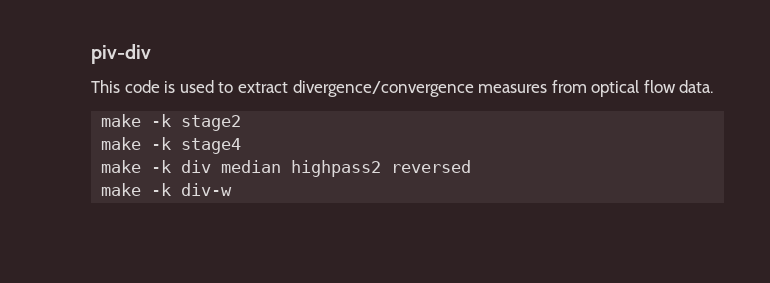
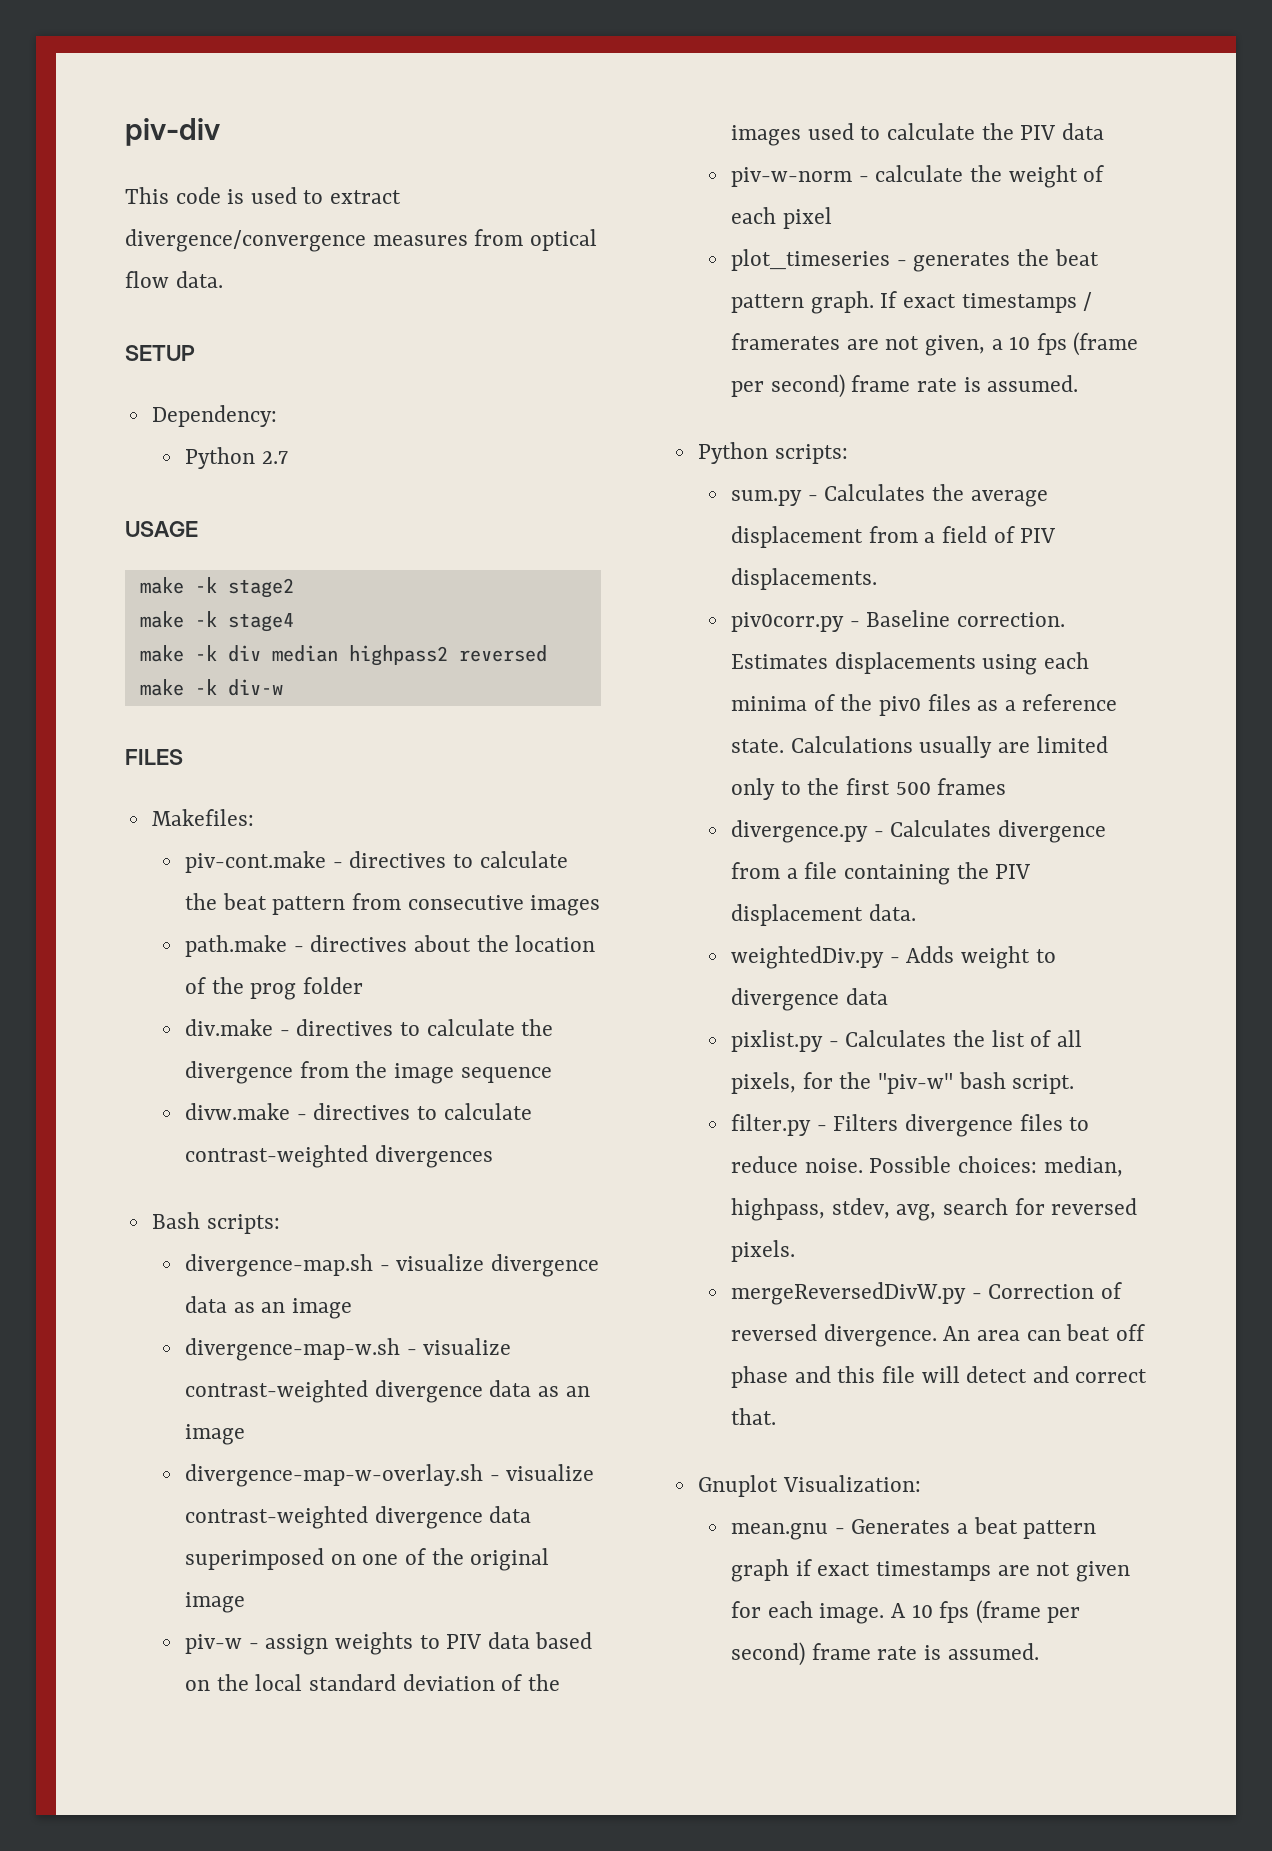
(714, 86) none -> [125,345,195,361] [151,405,277,427] [185,447,288,469] [125,521,198,537] // SETUP // Dependency: // Python 2.7 // USAGE
(233, 189) none -> [125,749,183,765] [151,809,254,826] [185,851,568,873] [185,893,601,916] [185,935,596,957] [185,977,363,1000] [185,1019,554,1036] [185,1061,552,1084] [185,1103,532,1120] [185,1145,493,1168] [151,1212,280,1234] [185,1254,599,1277] [185,1296,352,1319] [185,1338,512,1361] [185,1380,590,1403] [185,1424,246,1445] [185,1464,595,1487] [185,1506,532,1529] [185,1548,550,1571] [185,1592,246,1613] [185,1632,593,1655] [185,1674,560,1691] [731,123,1104,146] [731,165,1105,188] [731,207,832,229] [731,249,1099,272] [731,291,1093,314] [731,332,1139,356] [731,374,1079,398] [697,442,848,464] [731,484,1048,507] [731,526,1056,548] [731,568,878,590] [731,610,1065,632] [731,652,1089,675] [731,694,1118,716] [731,736,1108,758] [731,778,1007,800] [731,820,1106,843] [731,862,1031,885] [731,904,916,926] [731,946,1056,969] [731,988,888,1011] [731,1030,1082,1052] [731,1072,1075,1094] [731,1114,1090,1137] [731,1156,1123,1177] [731,1198,1138,1221] [731,1240,796,1262] [731,1282,1122,1305] [731,1324,1145,1347] [731,1366,1148,1388] [731,1408,777,1425] [697,1475,921,1497] [731,1517,1097,1540] [731,1559,1130,1582] [731,1600,1081,1624] [731,1642,1039,1666] // FILES // Makefiles: // piv-cont.make - directives to calculate the beat pattern from consecutive images // path.make - directives about the location of the prog folder // div.make - directives to calculate the divergence from the image sequence // divw.make - directives to calculate contrast-weighted divergences // Bash scripts: // divergence-map.sh - visualize divergence data as an image // divergence-map-w.sh - visualize contrast-weighted divergence data as an image // divergence-map-w-overlay.sh - visualize contrast-weighted divergence data superimposed on one of the original image // piv-w - assign weights to PIV data based on the local standard deviation of the images used to calculate the PIV data // piv-w-norm - calculate the weight of each pixel // plot_timeseries - generates the beat pattern graph. If exact timestamps / framerates are not given, a 10 fps (frame per second) frame rate is assumed. // Python scripts: // sum.py - Calculates the average displacement from a field of PIV displacements. // piv0corr.py - Baseline correction. Estimates displacements using each minima of the piv0 files as a reference state. Calculations usually are limited only to the first 500 frames // divergence.py - Calculates divergence from a file containing the PIV displacement data. // weightedDiv.py - Adds weight to divergence data // pixlist.py - Calculates the list of all pixels, for the "piv-w" bash script. // filter.py - Filters divergence files to reduce noise. Possible choices: median, highpass, stdev, avg, search for reversed pixels. // mergeReversedDivW.py - Correction of reversed divergence. An area can beat off phase and this file will detect and correct that. // Gnuplot Visualization: // mean.gnu - Generates a beat pattern graph if exact timestamps are not given for each image. A 10 fps (frame per second) frame rate is assumed.

